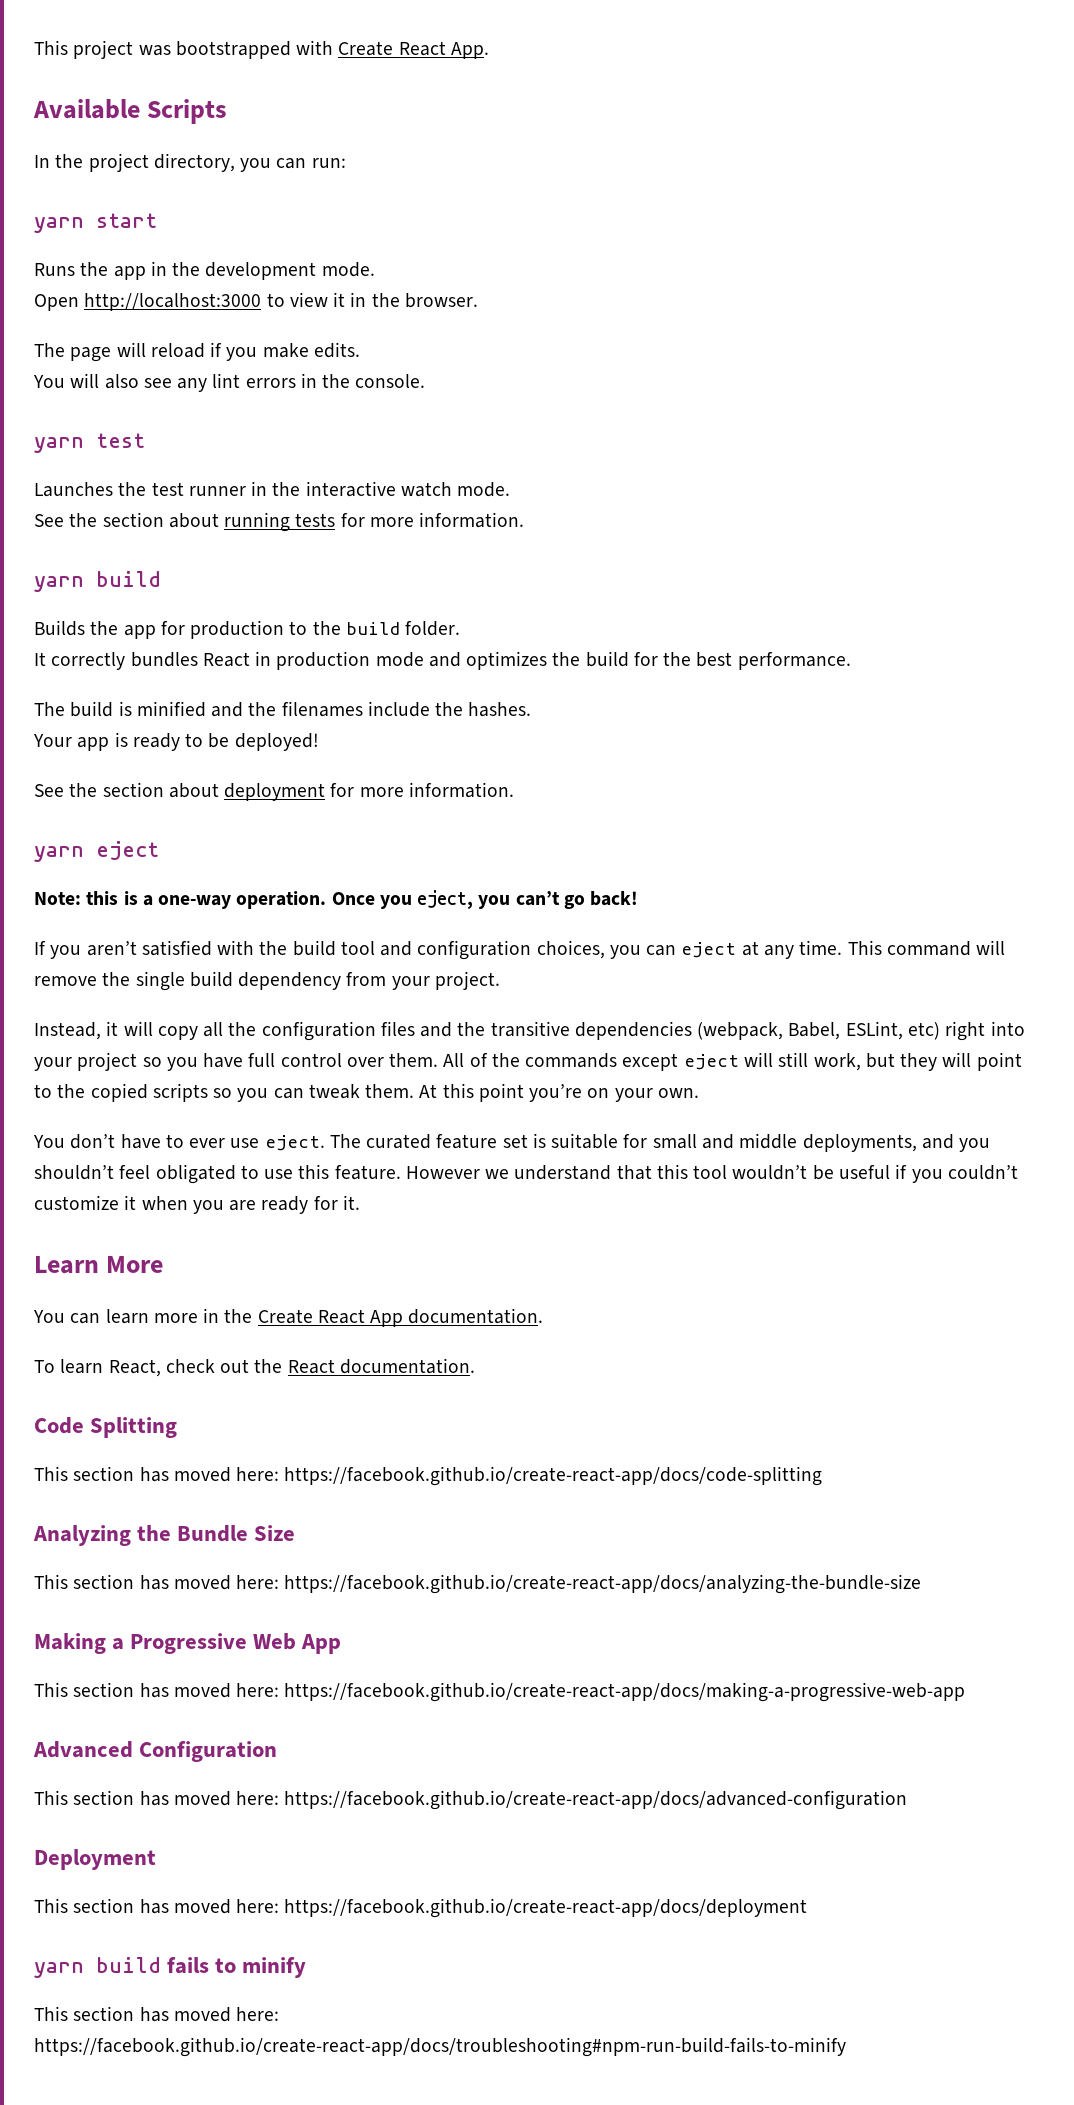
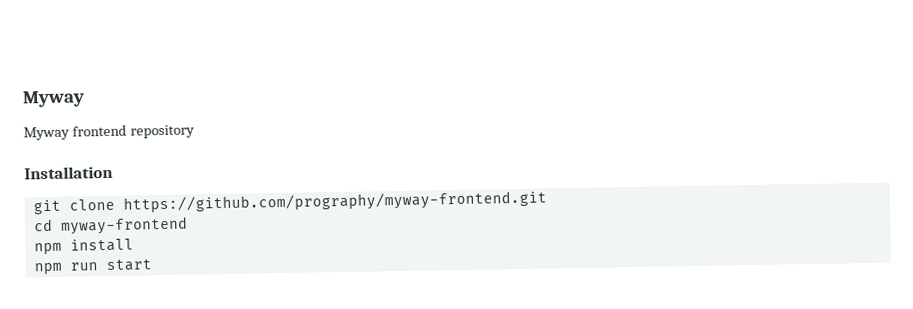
[34,40,489,59] [33,99,228,124] [34,153,346,172] [34,213,157,233] [34,261,375,280] [34,292,478,311] [34,342,360,362] [33,373,426,392] [34,433,145,453] [34,481,511,497] [34,512,525,532] [34,571,161,592] [34,620,461,639] [34,651,851,670] [34,701,532,717] [33,732,319,751] [34,782,514,801] [34,841,159,862] [34,890,639,909] [34,940,1006,960] [34,971,500,991] [34,1021,1025,1041] [34,1052,1022,1071] [34,1083,699,1102] [33,1133,991,1152] [34,1164,1018,1184] [34,1195,360,1214] [34,1256,164,1274] [33,1308,544,1327] [34,1358,475,1377] [34,1417,178,1438] [34,1466,823,1486] [33,1525,296,1546] [34,1574,922,1594] [34,1633,342,1654] [34,1682,966,1702] [33,1741,278,1762] [34,1790,908,1810] [34,1849,156,1870] [34,1898,808,1918] [34,1957,307,1978] [34,2006,280,2022] [34,2037,846,2057] This project was bootstrapped with Create React App. // Available Scripts // In the project directory, you can run: // yarn start // Runs the app in the development mode. // Open http://localhost:3000 to view it in the browser. // The page will reload if you make edits. // You will also see any lint errors in the console. // yarn test // Launches the test runner in the interactive watch mode. // See the section about running tests for more information. // yarn build // Builds the app for production to the build folder. // It correctly bundles React in production mode and optimizes the build for the best performance. // The build is minified and the filenames include the hashes. // Your app is ready to be deployed! // See the section about deployment for more information. // yarn eject // Note: this is a one-way operation. Once you eject, you can’t go back! // If you aren’t satisfied with the build tool and configuration choices, you can eject at any time. This command will remove the single build dependency from your project. // Instead, it will copy all the configuration files and the transitive dependencies (webpack, Babel, ESLint, etc) right into your project so you have full control over them. All of the commands except eject will still work, but they will point to the copied scripts so you can tweak them. At this point you’re on your own. // You don’t have to ever use eject. The curated feature set is suitable for small and middle deployments, and you shouldn’t feel obligated to use this feature. However we understand that this tool wouldn’t be useful if you couldn’t customize it when you are ready for it. // Learn More // You can learn more in the Create React App documentation. // To learn React, check out the React documentation. // Code Splitting // This section has moved here: https://facebook.github.io/create-react-app/docs/code-splitting // Analyzing the Bundle Size // This section has moved here: https://facebook.github.io/create-react-app/docs/analyzing-the-bundle-size // Making a Progressive Web App // This section has moved here: https://facebook.github.io/create-react-app/docs/making-a-progressive-web-app // Advanced Configuration // This section has moved here: https://facebook.github.io/create-react-app/docs/advanced-configuration // Deployment // This section has moved here: https://facebook.github.io/create-react-app/docs/deployment // yarn build fails to minify // This section has moved here: https://facebook.github.io/create-react-app/docs/troubleshooting#npm-run-build-fails-to-minify -> [22,90,85,108] [23,124,195,141] [24,165,113,180] [32,190,547,215] [33,216,188,235] [33,238,134,255] [33,259,152,275] Myway // Myway frontend repository // Installation // git clone https://github.com/prography/myway-frontend.git // cd myway-frontend // npm install // npm run start

